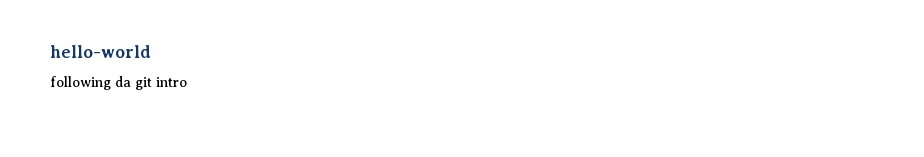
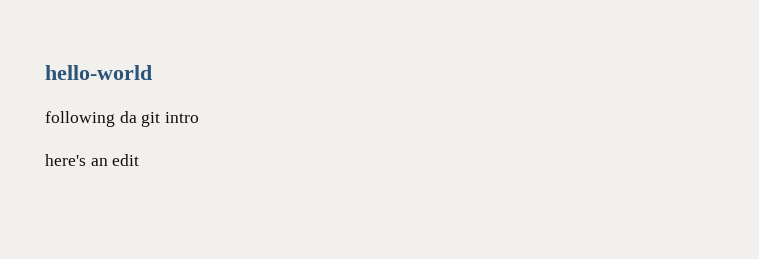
(187, 82) none -> [45,154,140,166] // here's an edit

